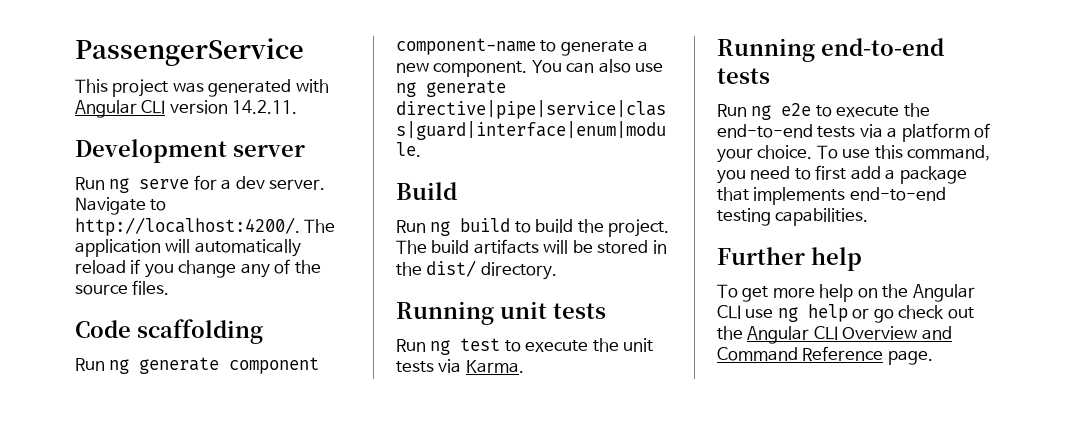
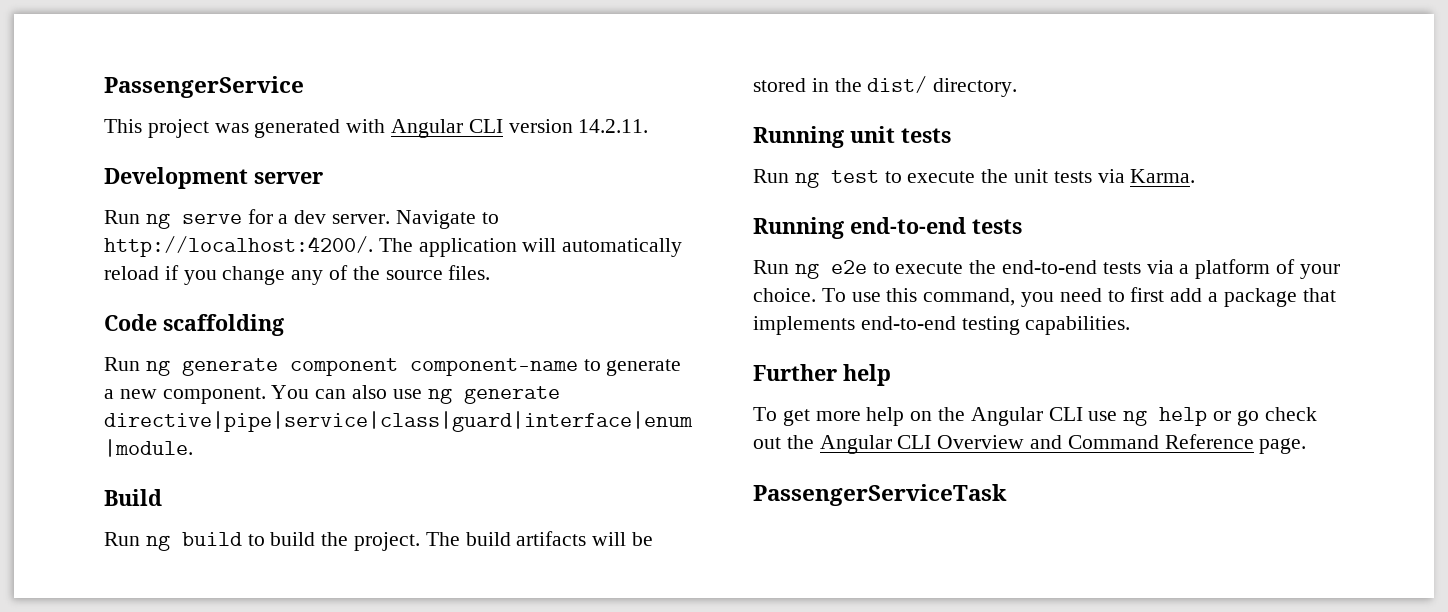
(933, 357) none -> [753,484,1007,506] // PassengerServiceTask

